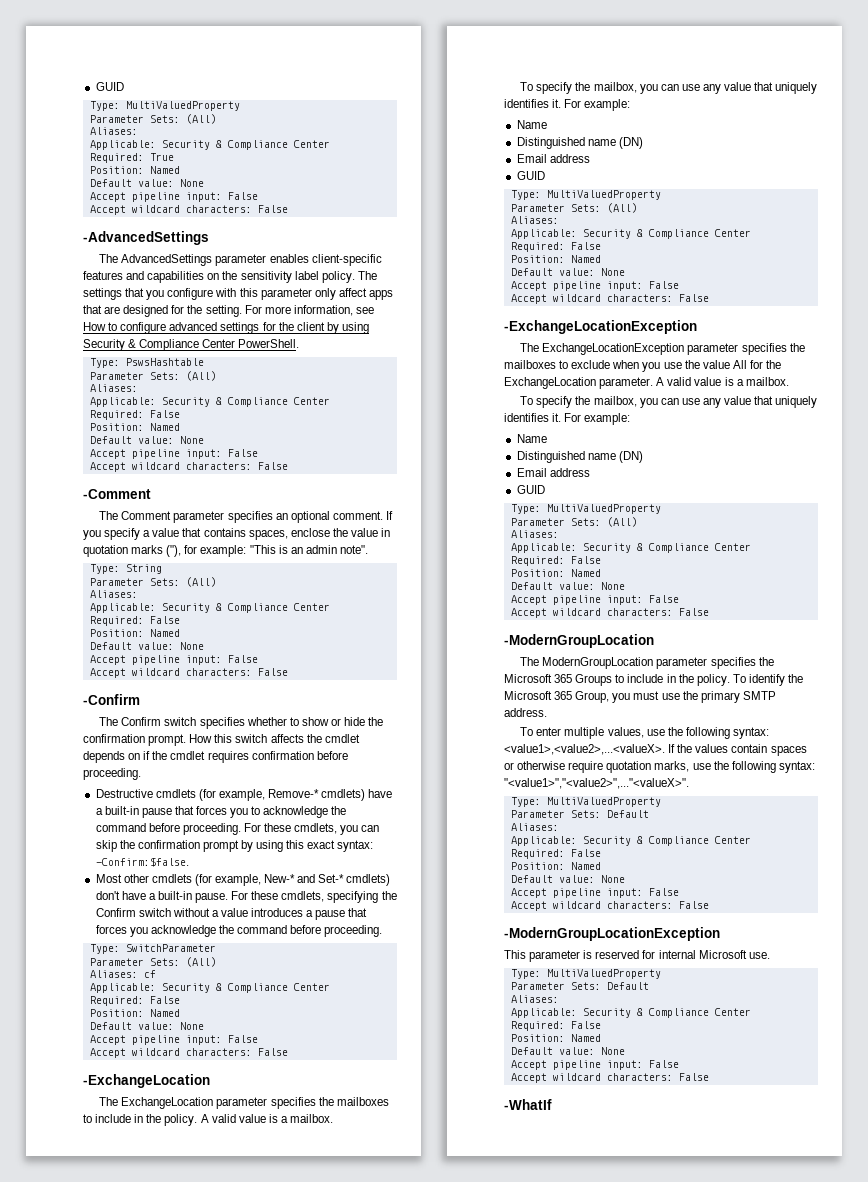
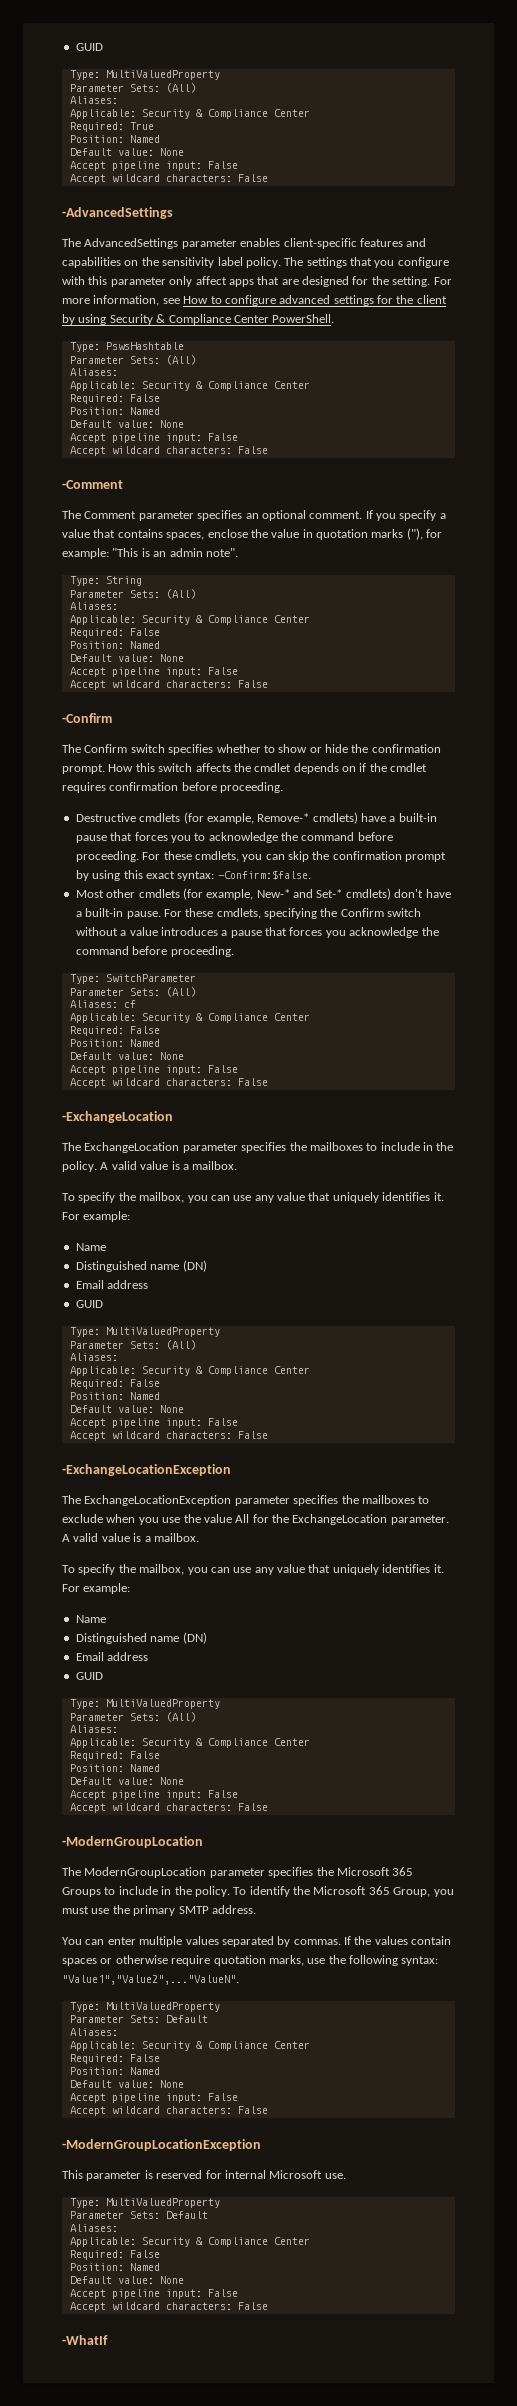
[520,727,770,739] [504,744,665,755] To enter multiple values, use the following syntax: <value1>,<value2>,...<valueX>. -> [62,1936,341,1947] You can enter multiple values separated by commas.
[504,778,689,789] "<value1>","<value2>",..."<valueX>". -> [62,1975,239,1985] "Value1","Value2",..."ValueN".

